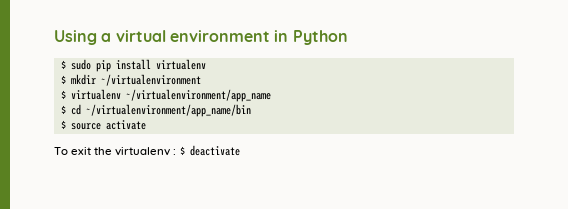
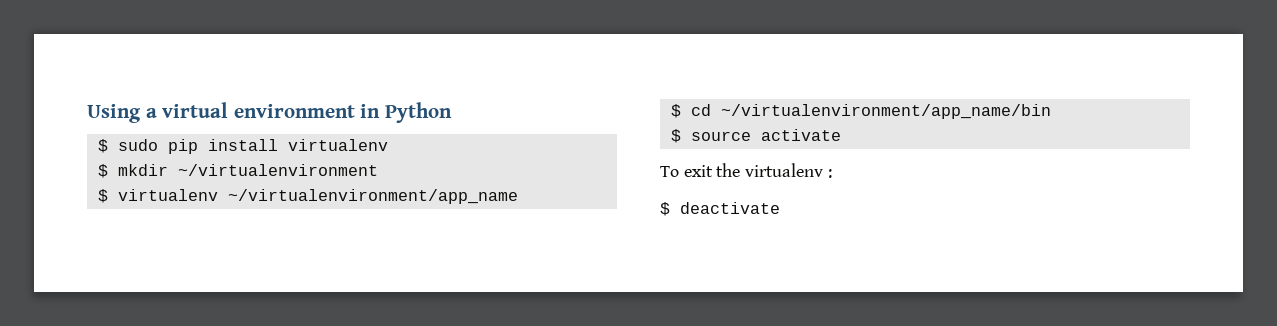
(177, 152) none -> (832, 173) //

